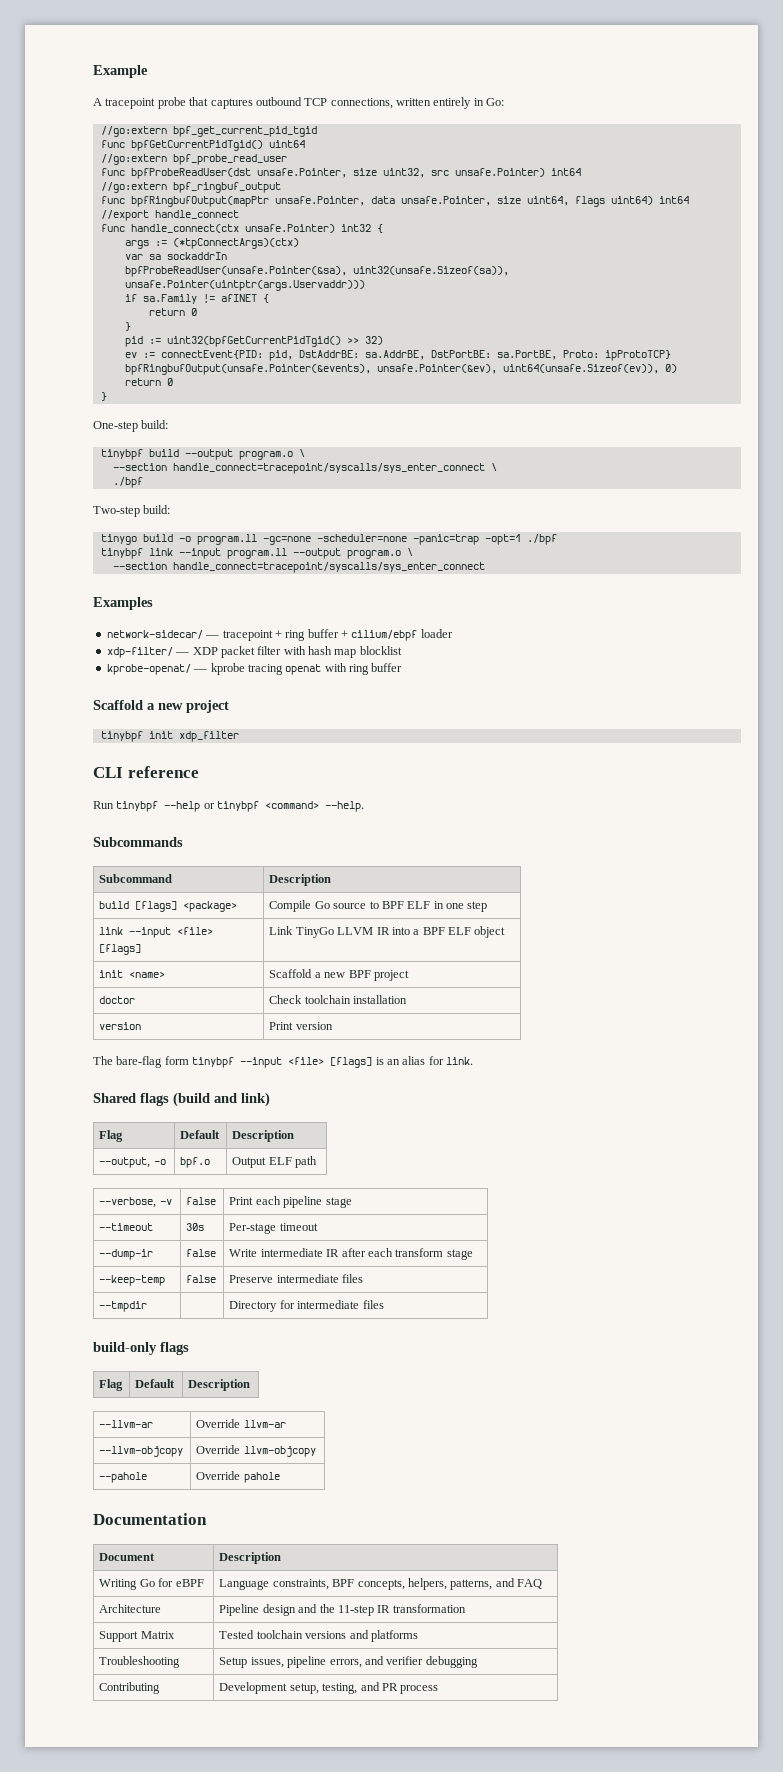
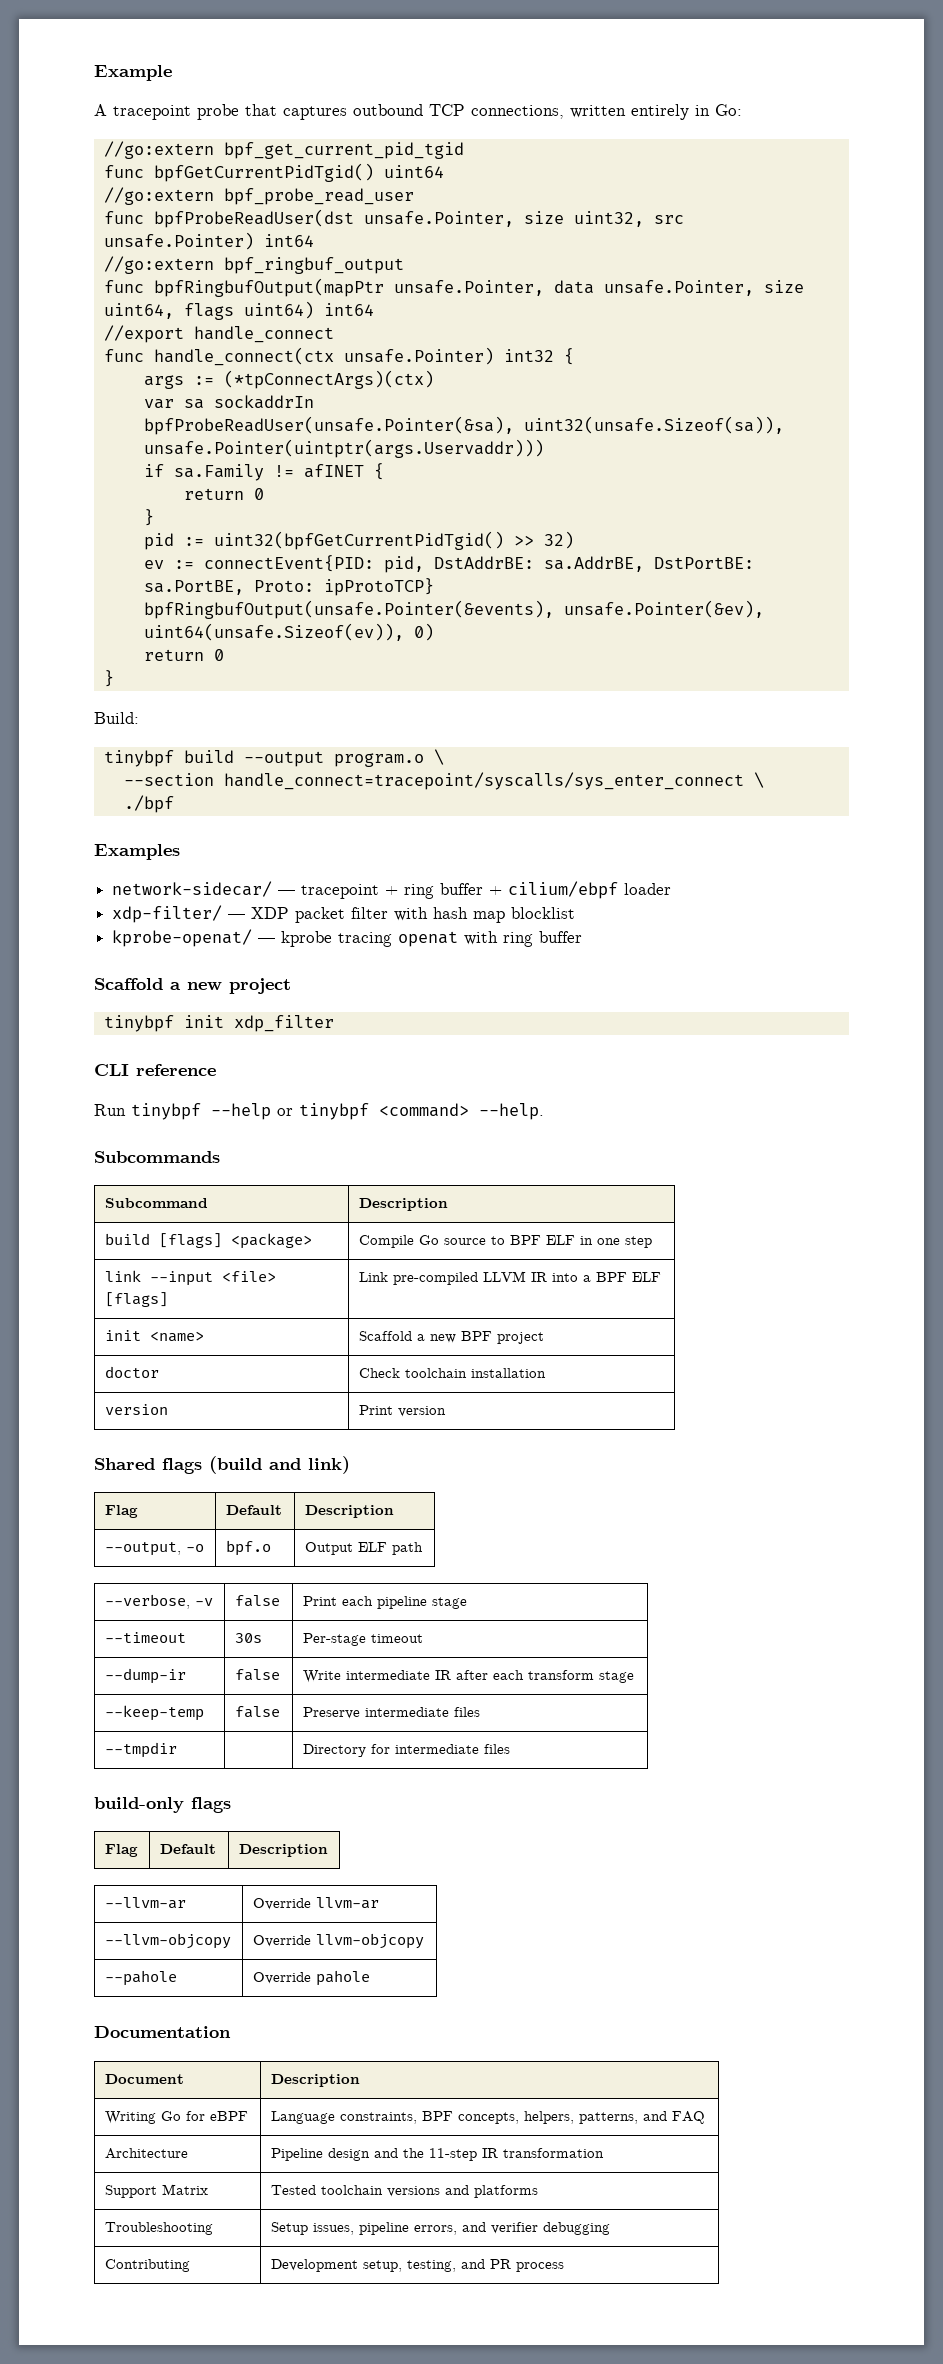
[93,420,169,432] One-step build: -> [94,712,139,724] Build:
[93,505,171,517] [100,534,557,545] [100,548,413,559] [112,562,485,573] // Two-step build: // tinygo build -o program.ll -gc=none -scheduler=none -panic=trap -opt=1 ./bpf // tinybpf link --input program.ll --output program.o \ // --section handle_connect=tracepoint/syscalls/sys_enter_connect -> (174, 804) none
[295,927,334,938] TinyGo -> [392,1272,478,1285] pre-compiled
[474,926,506,938] object -> (661, 1277) none
[93,1056,473,1068] // The bare-flag form tinybpf --input <file> [flags] is an alias for link. -> (446, 1411) none

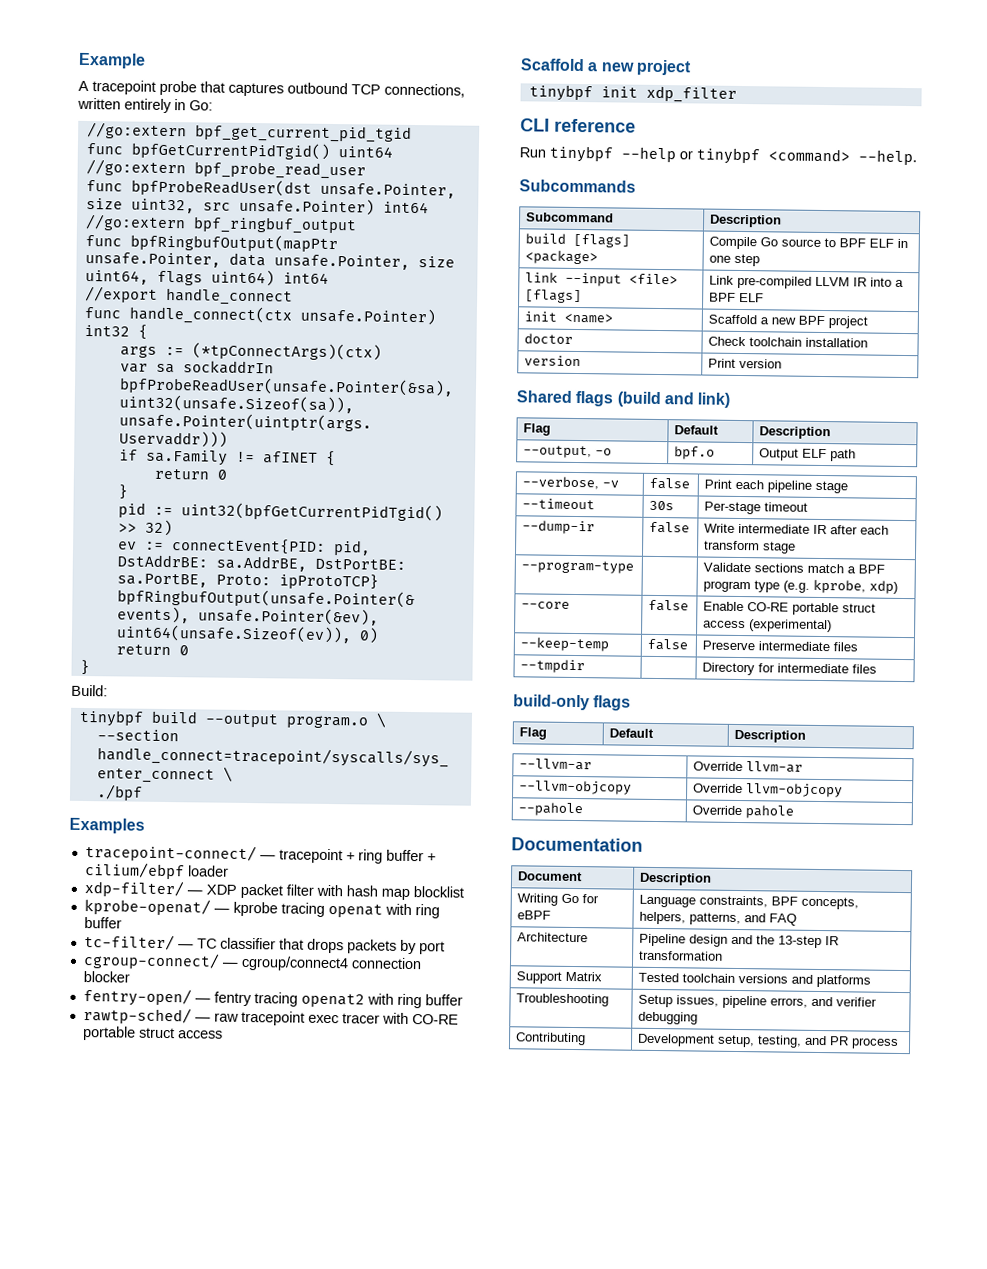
[112,881,273,897] network-sidecar/ -> [84,844,257,863] tracepoint-connect/
(583, 937) none -> [83,934,445,955] [82,952,422,972] [82,971,130,983] [82,988,463,1009] [82,1007,459,1026] [82,1026,223,1041] // tc-filter/ — TC classifier that drops packets by port // cgroup-connect/ — cgroup/connect4 connection blocker // fentry-open/ — fentry tracing openat2 with ring buffer // rawtp-sched/ — raw tracepoint exec tracer with CO-RE portable struct access
(634, 1677) none -> [521,560,635,574] [703,562,886,574] [703,579,899,594] [521,601,571,609] [648,599,690,612] [703,601,877,616] [703,619,833,633] // --program-type | | Validate sections match a BPF program type (e.g. kprobe, xdp) // --core | false | Enable CO-RE portable struct access (experimental)
[428,2148,477,2161] 11-step -> [778,935,823,949] 13-step

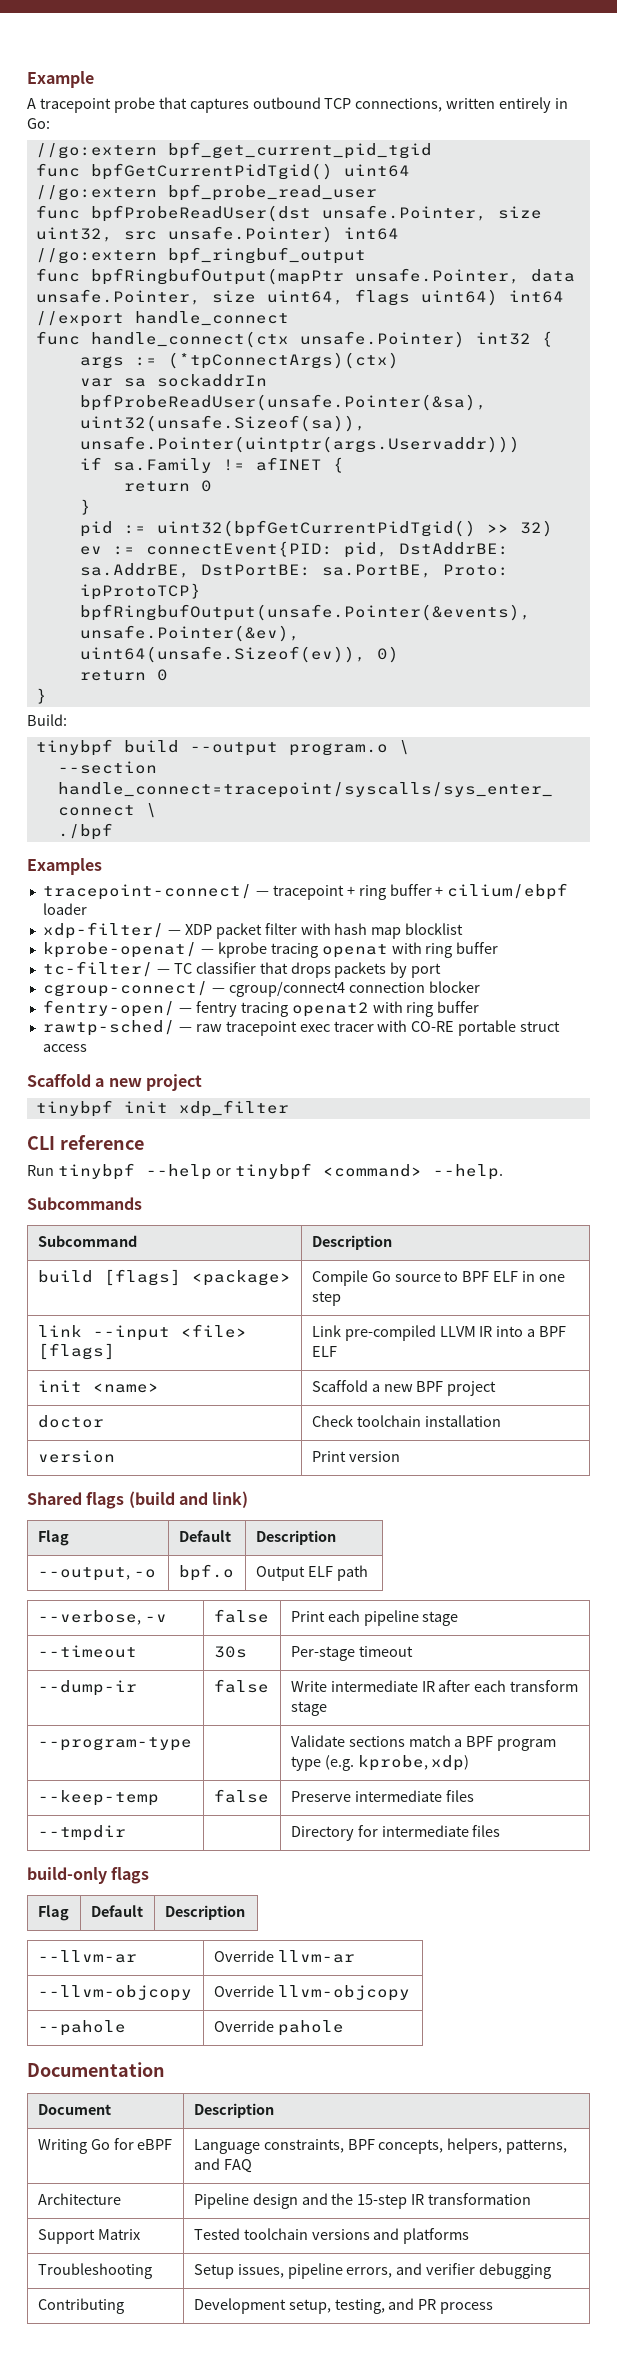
[521,601,571,609] [648,599,690,612] [703,601,877,616] [703,619,833,633] // --core | false | Enable CO-RE portable struct access (experimental) -> (470, 1763) none
[778,935,823,949] 13-step -> [357,2194,408,2209] 15-step

